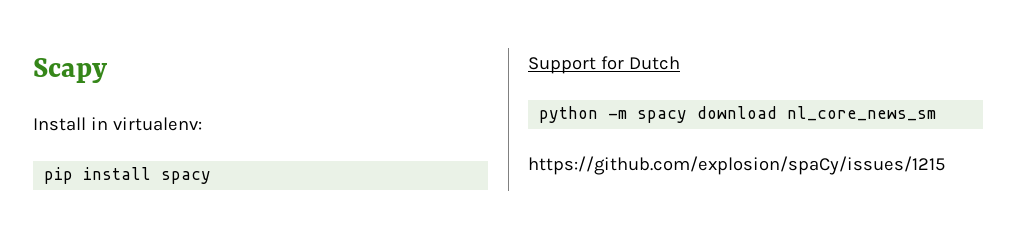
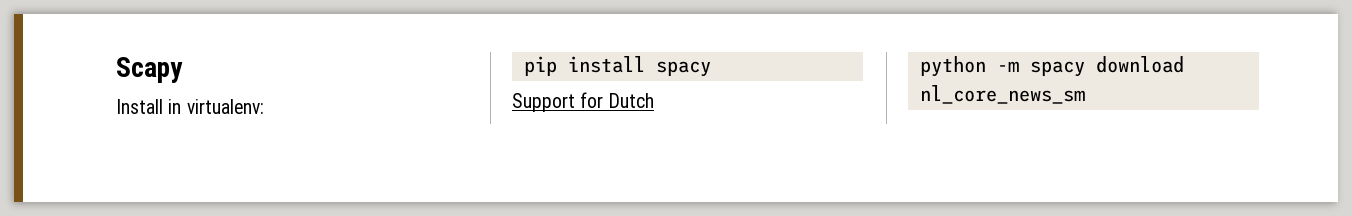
[528,156,945,175] // https://github.com/explosion/spaCy/issues/1215 -> (1085, 94) none

